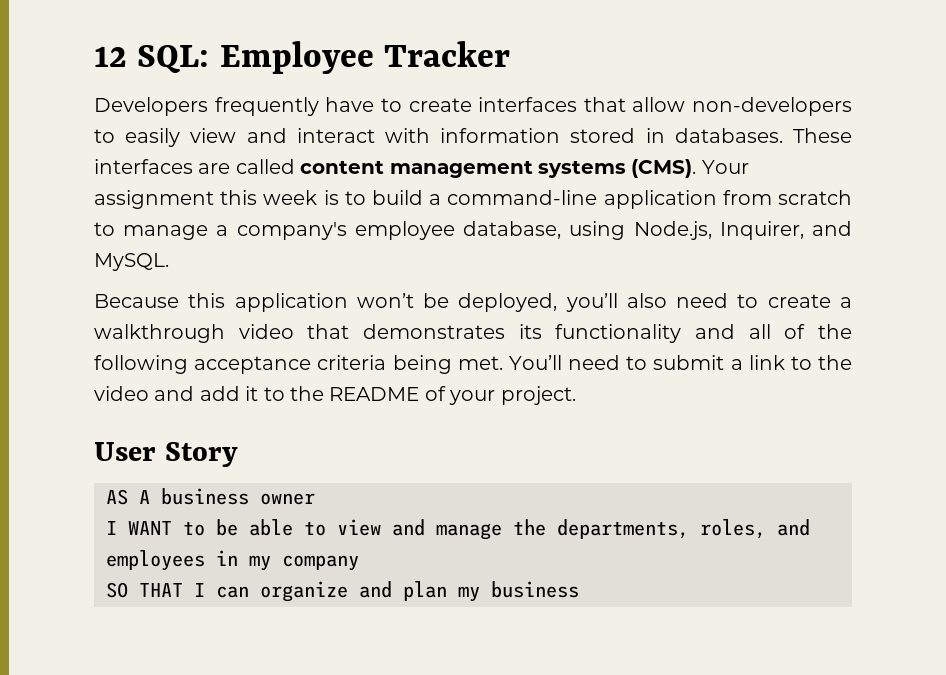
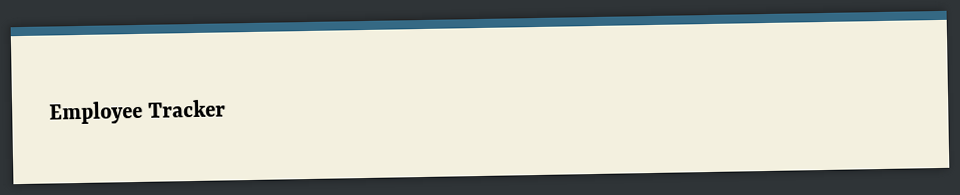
[94,45,210,73] 12 SQL: -> (49, 112) none
[94,97,852,116] [94,128,852,147] [94,159,749,178] [94,190,852,209] [94,221,852,240] [94,253,169,271] [94,293,852,312] [94,324,852,343] [94,355,852,374] [94,386,576,405] [94,442,238,467] [106,488,315,505] [106,519,810,540] [106,550,359,571] [106,581,579,602] // Developers frequently have to create interfaces that allow non-developers to easily view and interact with information stored in databases. These interfaces are called content management systems (CMS). Your assignment this week is to build a command-line application from scratch to manage a company's employee database, using Node.js, Inquirer, and MySQL. // Because this application won’t be deployed, you’ll also need to create a walkthrough video that demonstrates its functionality and all of the following acceptance criteria being met. You’ll need to submit a link to the video and add it to the README of your project. // User Story // AS A business owner // I WANT to be able to view and manage the departments, roles, and employees in my company // SO THAT I can organize and plan my business -> (227, 108) none

